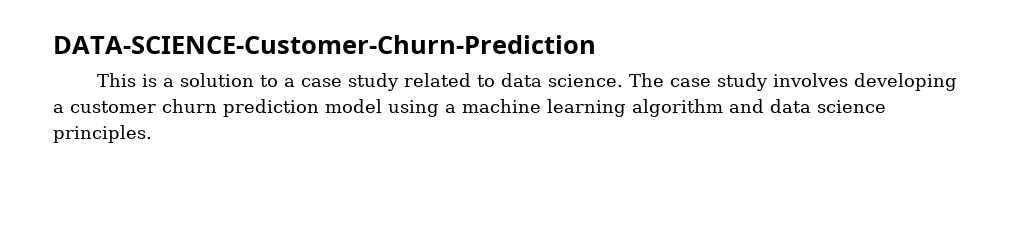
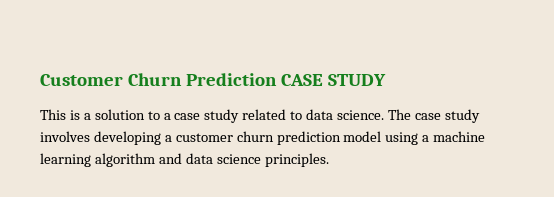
[53,35,596,54] DATA-SCIENCE-Customer-Churn-Prediction -> [40,73,386,86] Customer Churn Prediction CASE STUDY

